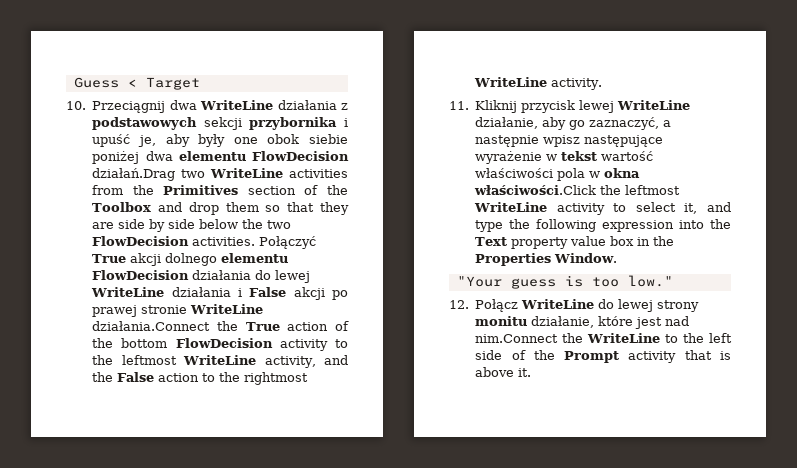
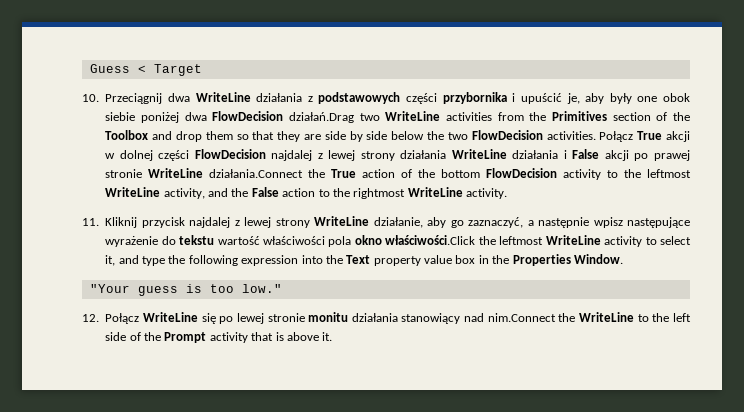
[203,117,242,130] sekcji -> [406,93,437,104] części
[92,134,131,147] upuść -> [520,93,562,104] upuścić
[178,151,246,161] elementu -> (207, 116) none
[259,236,317,249] Połączyć -> [599,131,634,142] Połącz
[165,253,289,266] [92,270,311,283] dolnego elementu FlowDecision działania do lewej -> [105,149,447,161] w dolnej części FlowDecision najdalej z lewej strony działania
[579,100,615,113] lewej -> [189,217,310,228] najdalej z lewej strony
[546,151,598,161] w tekst -> [161,235,215,245] do tekstu
[589,168,641,178] w okna -> [354,235,382,245] okno
[598,299,700,312] [475,316,663,329] do lewej strony monitu działanie, które jest -> [201,312,461,324] się po lewej stronie monitu działania stanowiący

